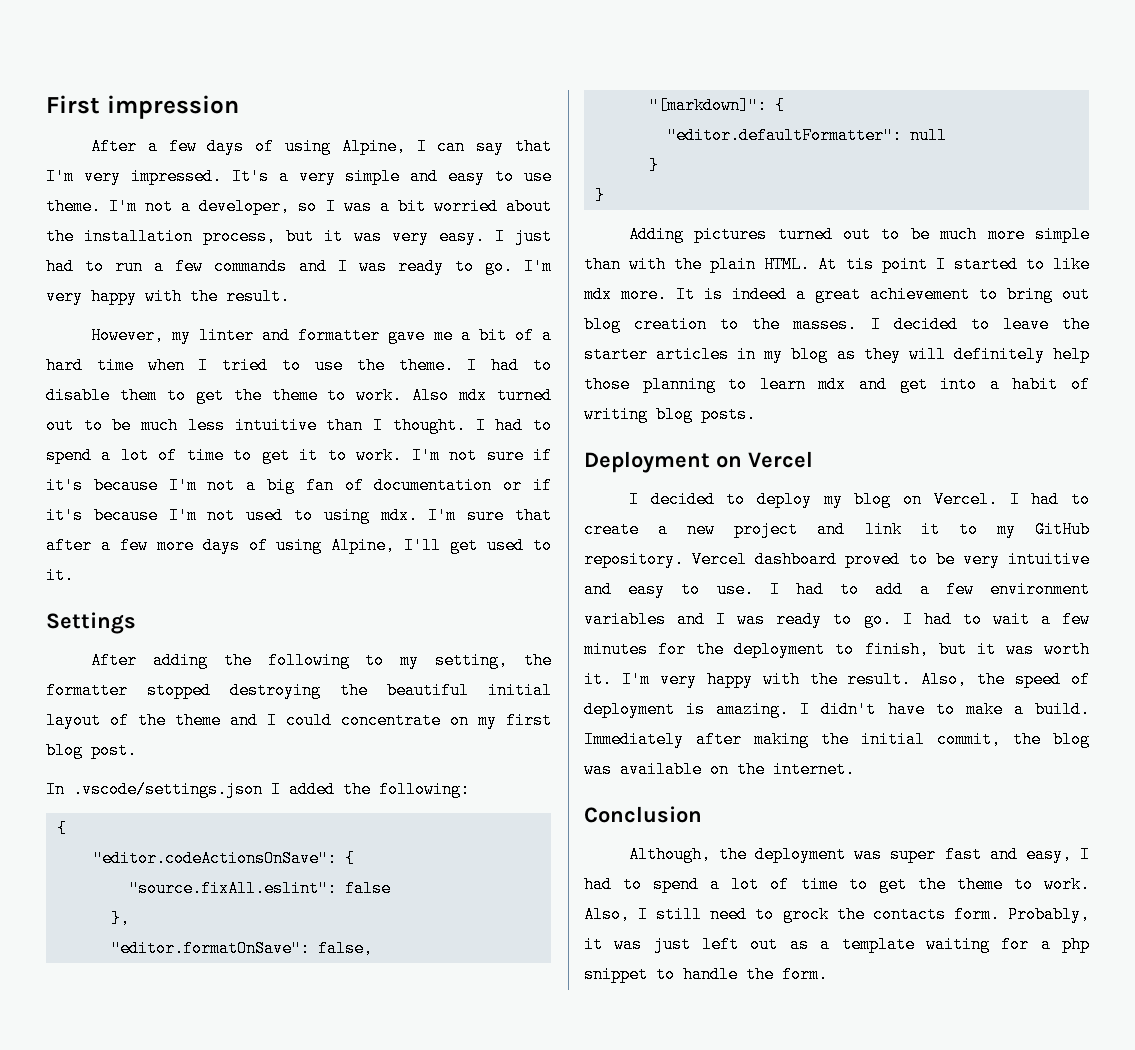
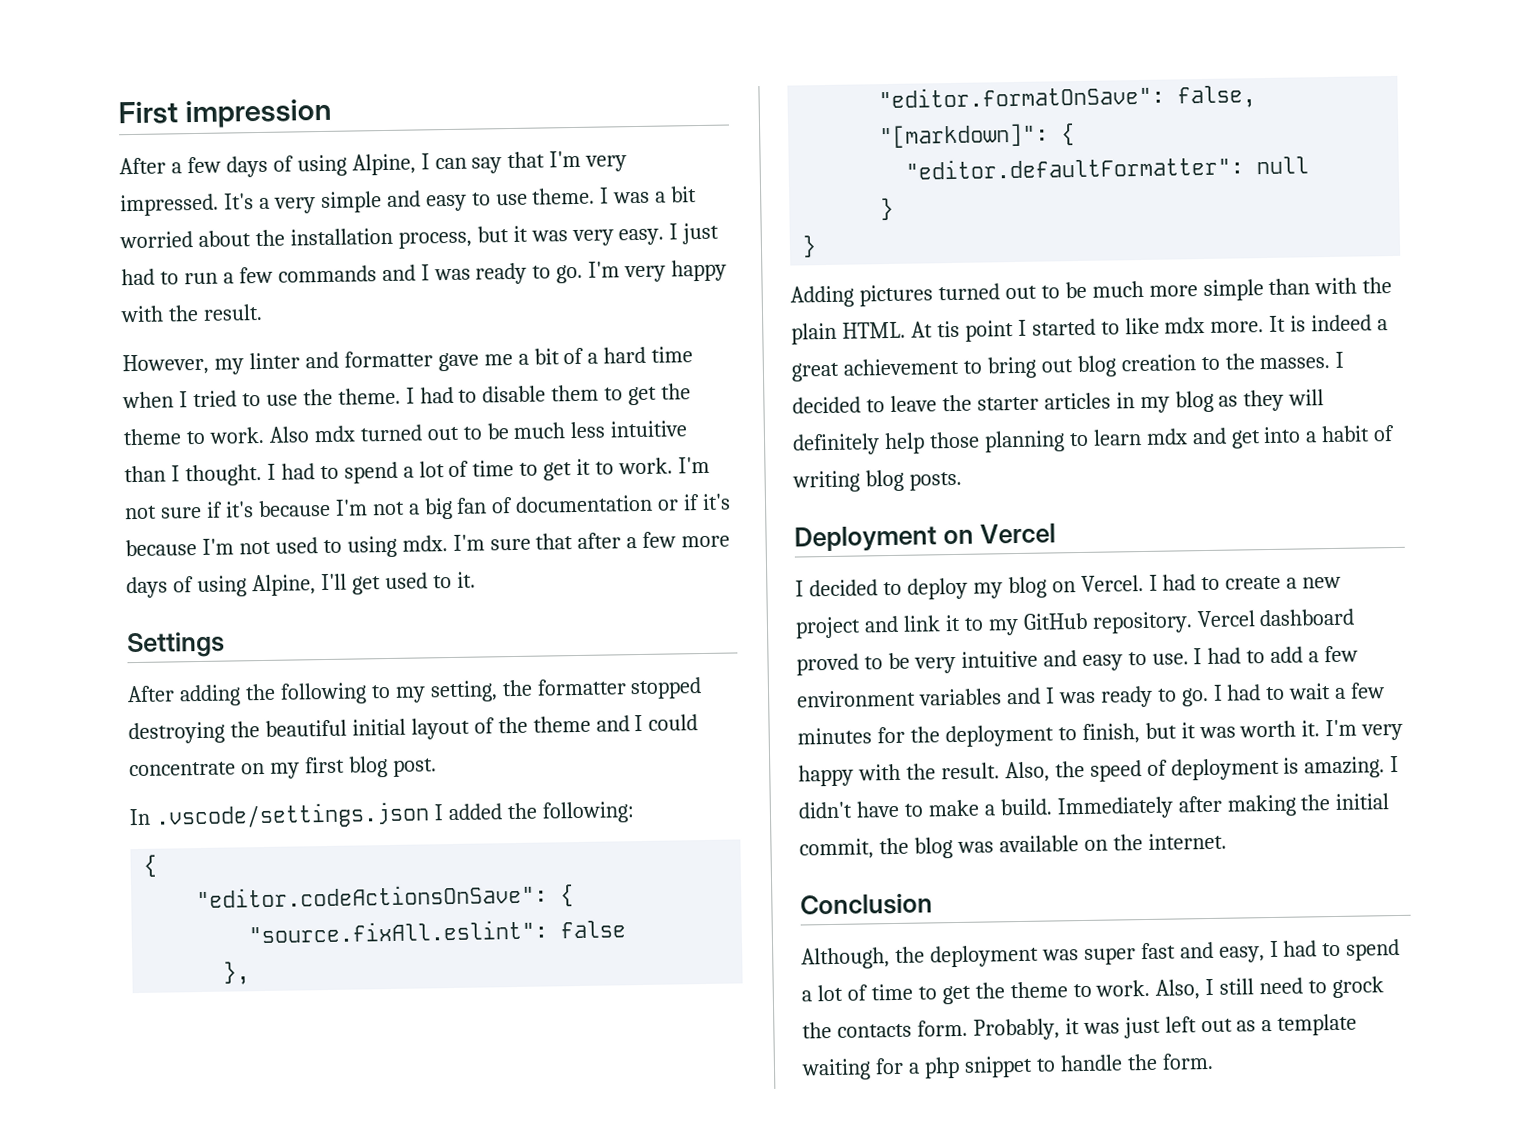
[109,198,318,215] I'm not a developer, so -> (596, 196) none

